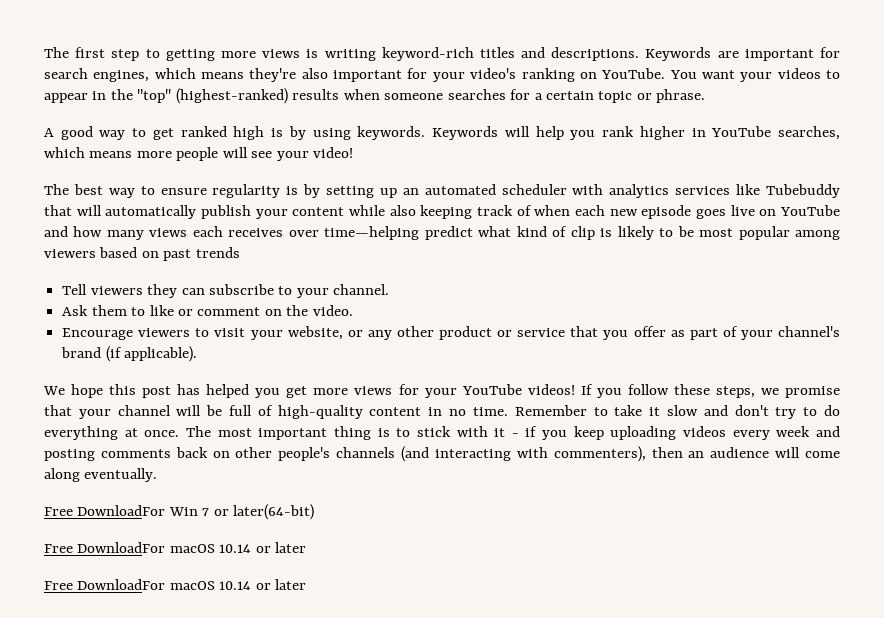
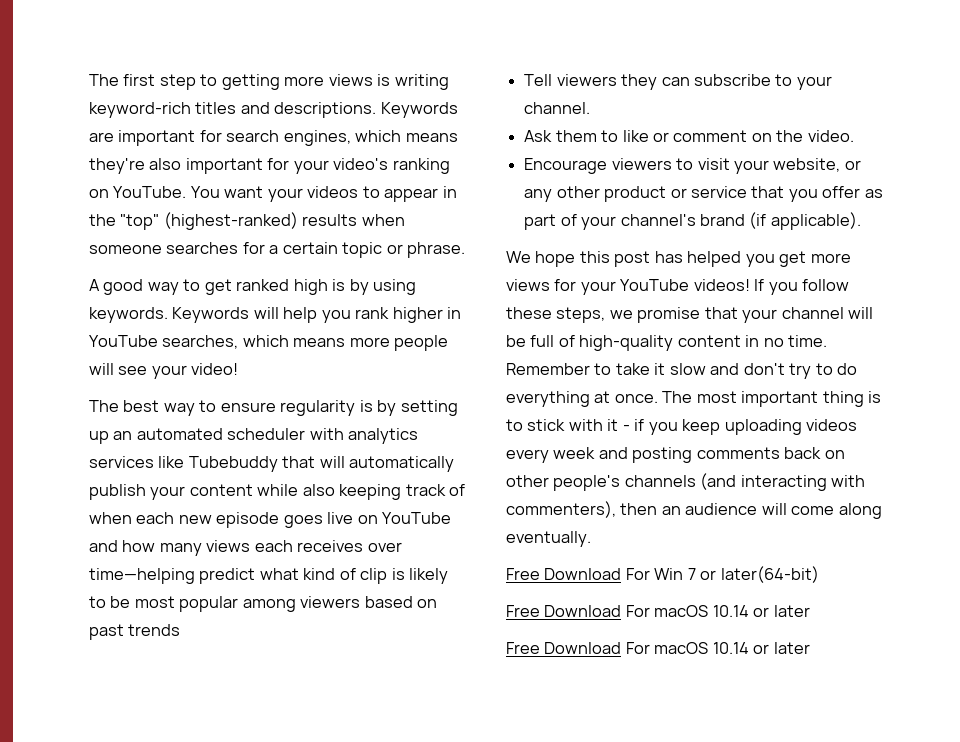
[77,505,166,516] DownloadFor -> [544,568,650,580] Download For
[77,542,166,553] DownloadFor -> [544,605,650,617] Download For
[77,579,166,590] DownloadFor -> [544,642,650,654] Download For

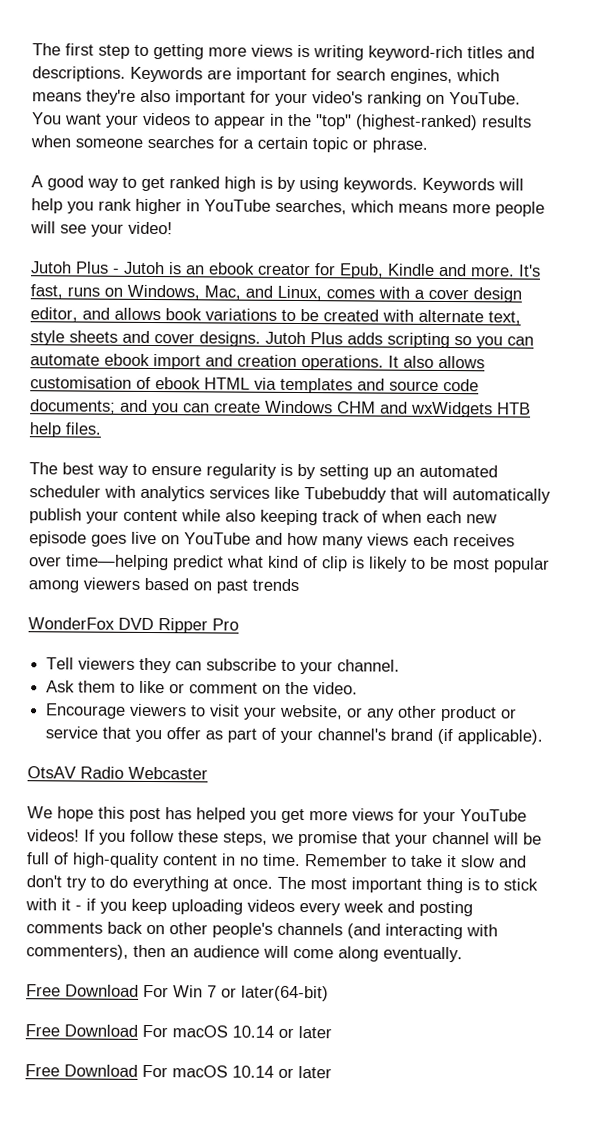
(239, 369) none -> [31,261,541,279] [30,284,522,303] [30,307,521,325] [30,330,534,349] [30,353,485,371] [30,376,479,394] [30,399,531,418] [29,422,101,438] // Jutoh Plus - Jutoh is an ebook creator for Epub, Kindle and more. It's fast, runs on Windows, Mac, and Linux, comes with a cover design editor, and allows book variations to be created with alternate text, style sheets and cover designs. Jutoh Plus adds scripting so you can automate ebook import and creation operations. It also allows customisation of ebook HTML via templates and source code documents; and you can create Windows CHM and wxWidgets HTB help files.
(181, 630) none -> [28,617,239,634] // WonderFox DVD Ripper Pro
(861, 221) none -> [27,766,208,780] // OtsAV Radio Webcaster

